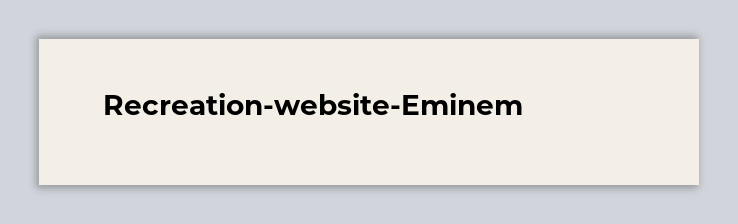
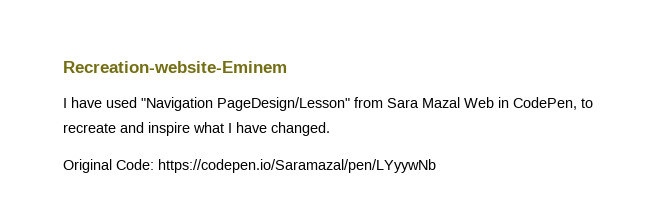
(523, 104) none -> [63,97,593,111] [63,122,330,136] [63,159,436,173] // I have used "Navigation PageDesign/Lesson" from Sara Mazal Web in CodePen, to recreate and inspire what I have changed. // Original Code: https://codepen.io/Saramazal/pen/LYyywNb

